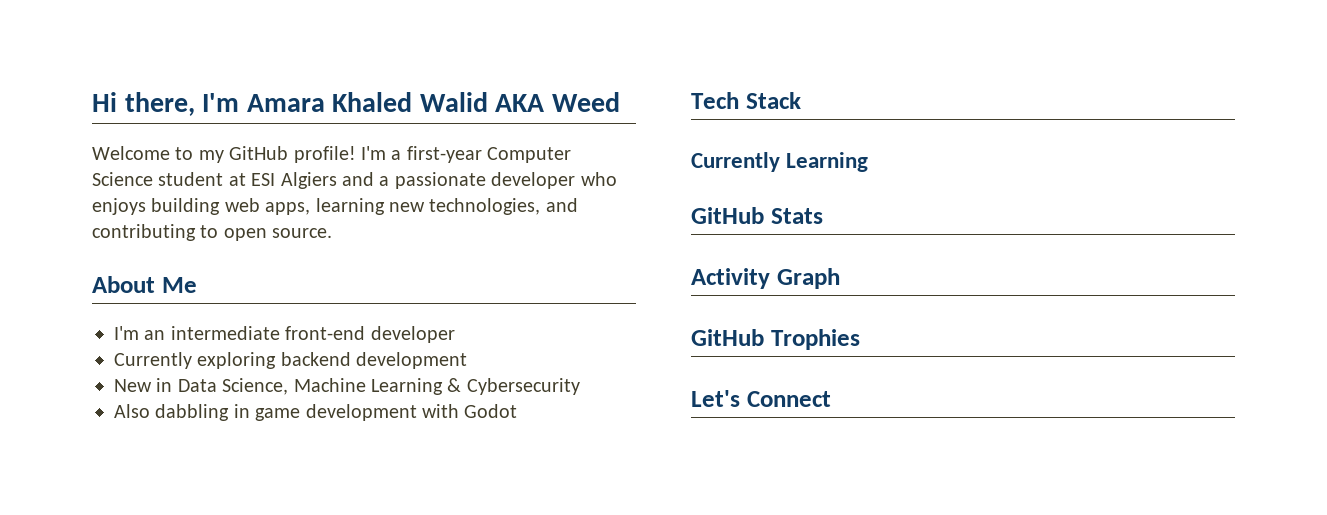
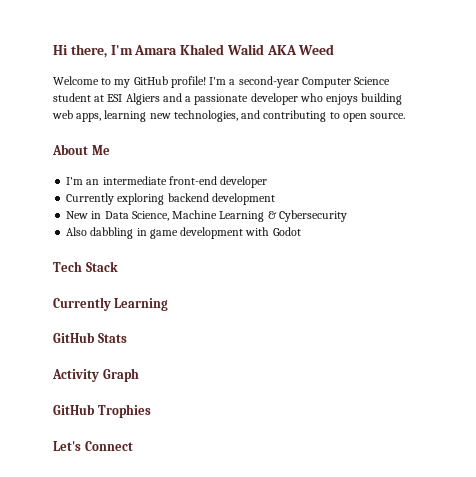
[406,146,482,163] first-year -> [238,76,299,88] second-year

